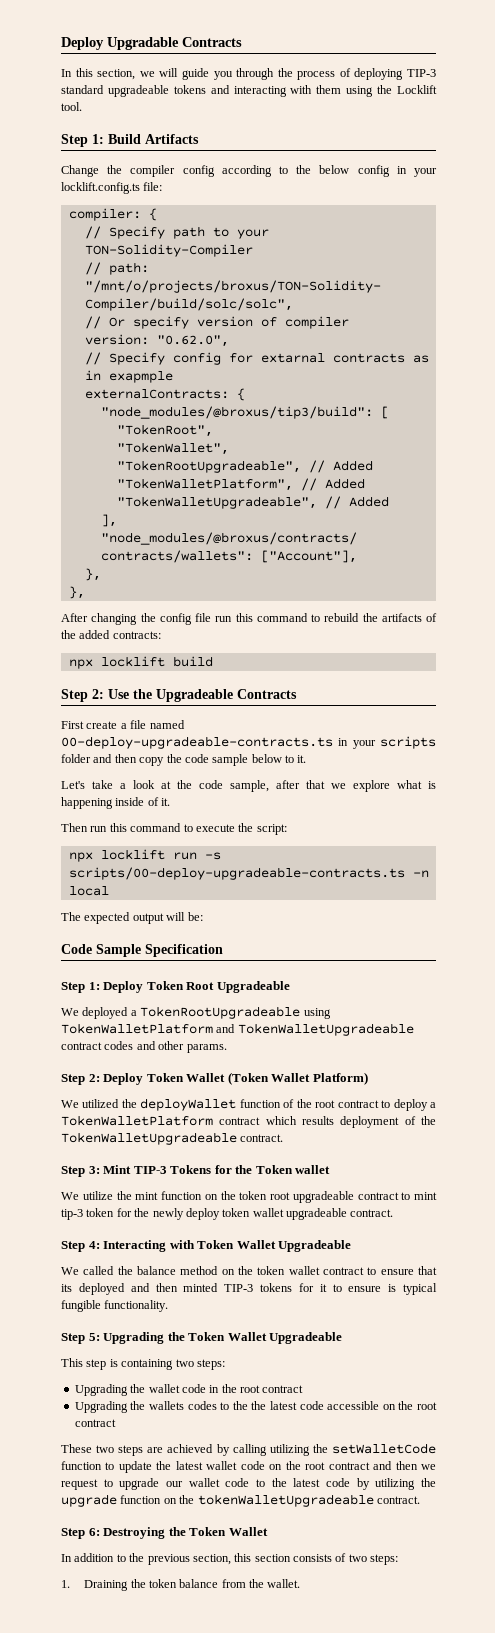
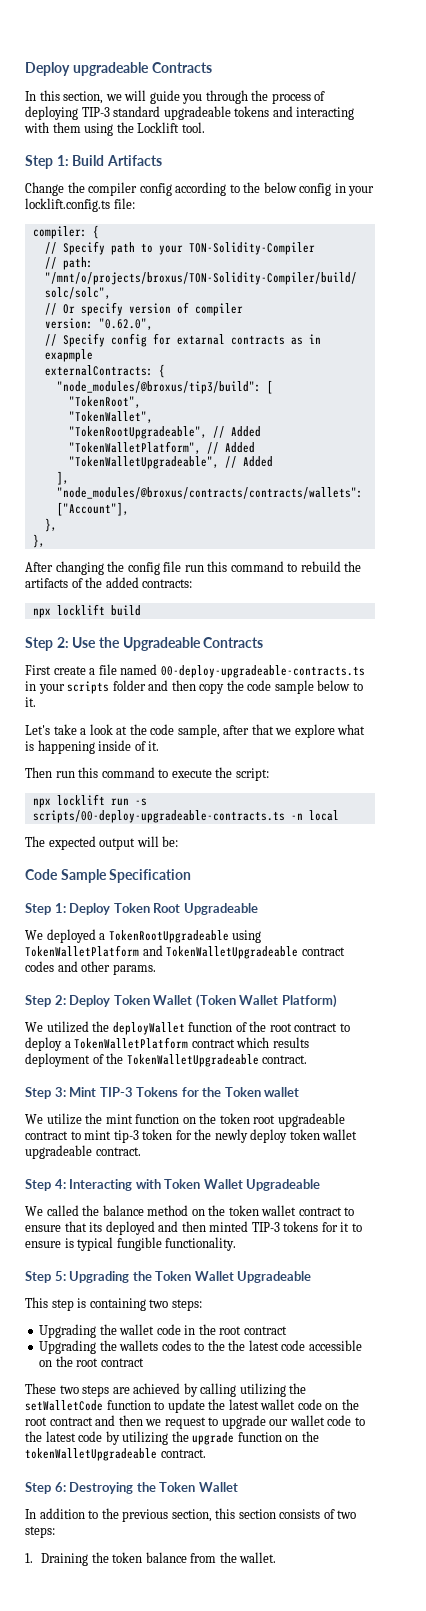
[61,37,179,50] Deploy Upgradable -> [25,62,149,76] Deploy upgradeable

